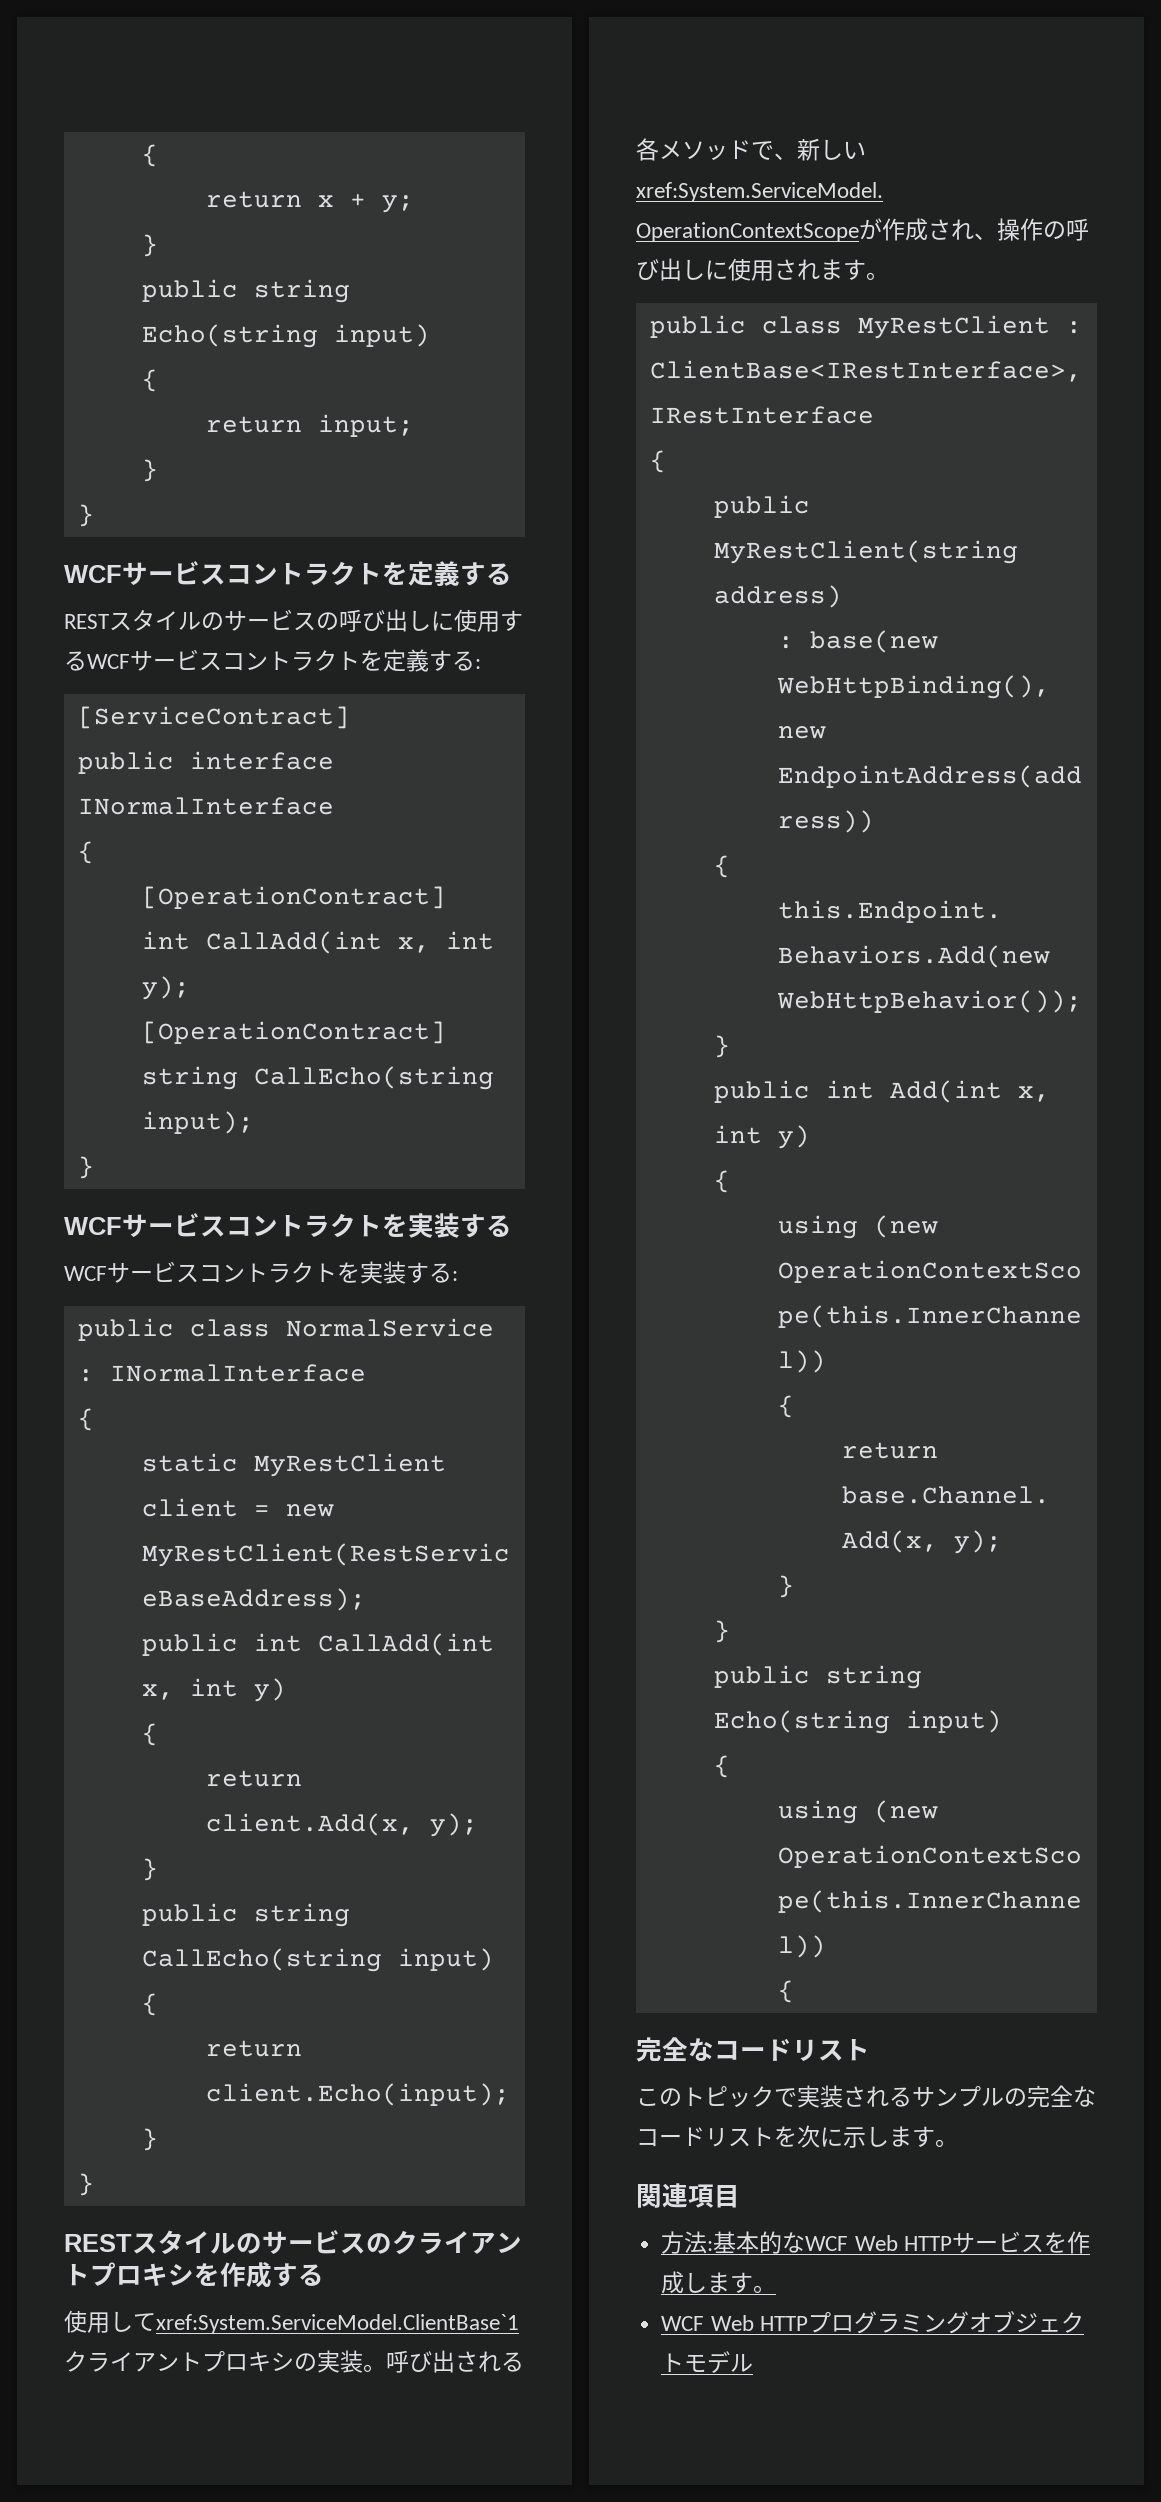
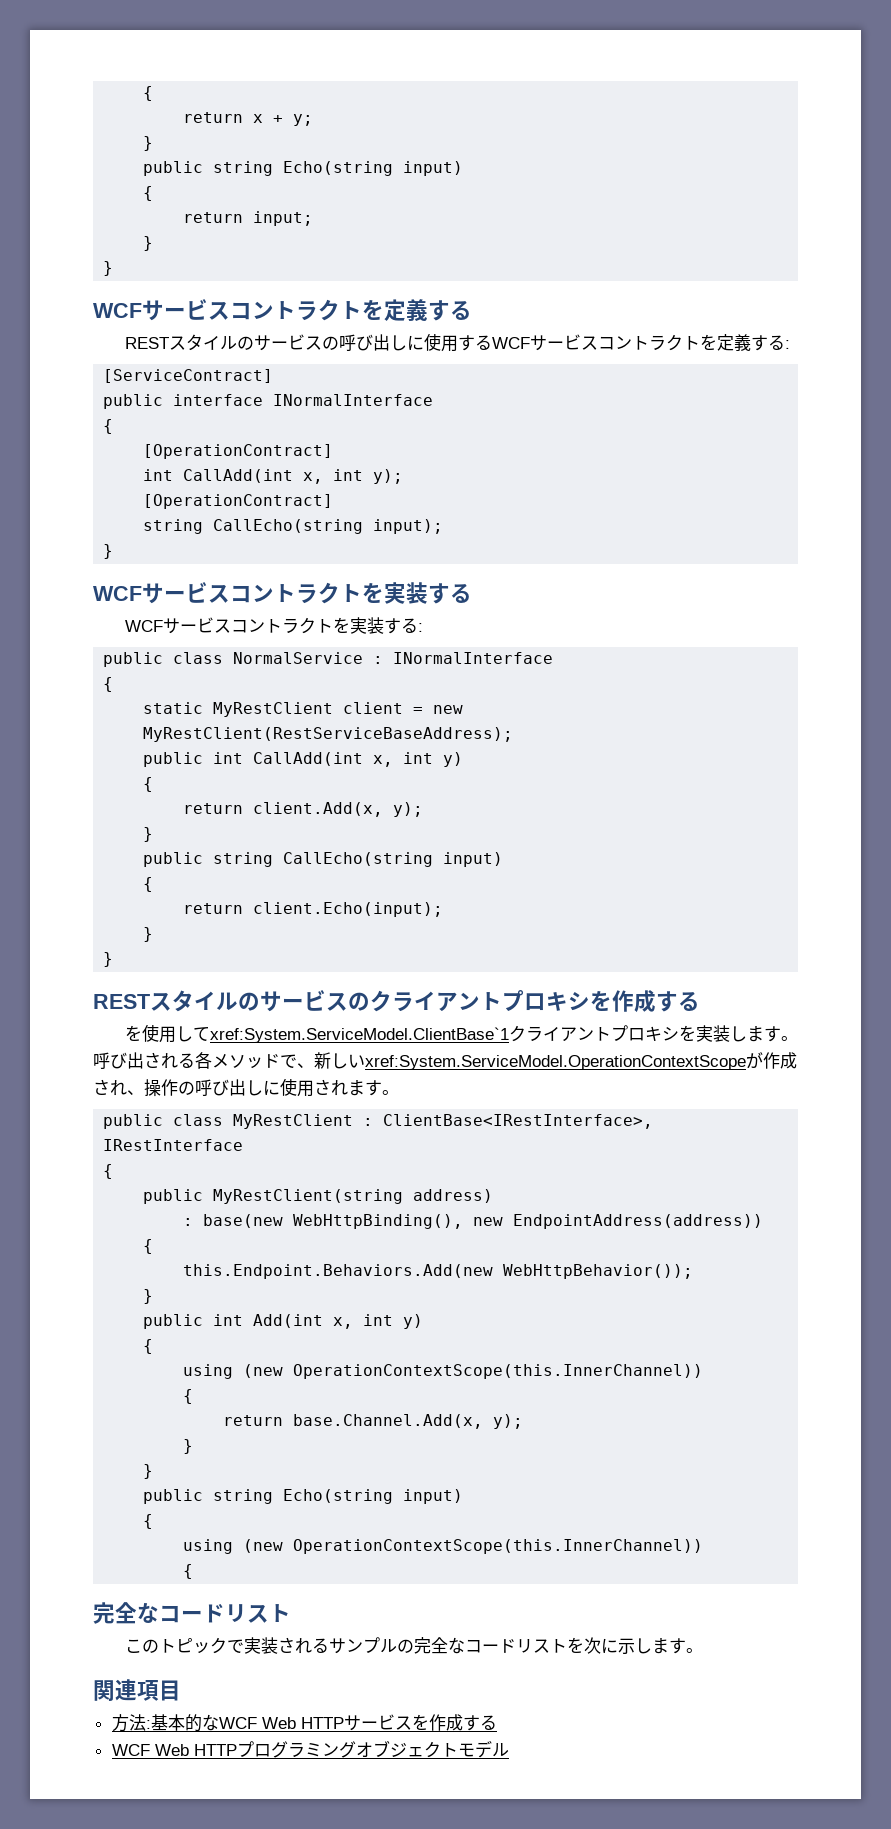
(324, 2275) none -> [124,1025,142,1041] を
[294,2350,363,2373] の実装 -> [678,1025,781,1042] を実装します
[684,2272,777,2293] します。 -> [462,1715,497,1731] する

